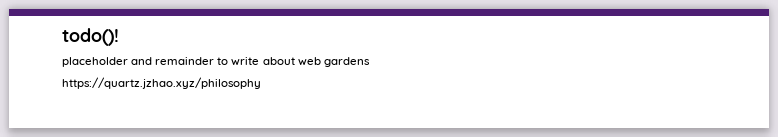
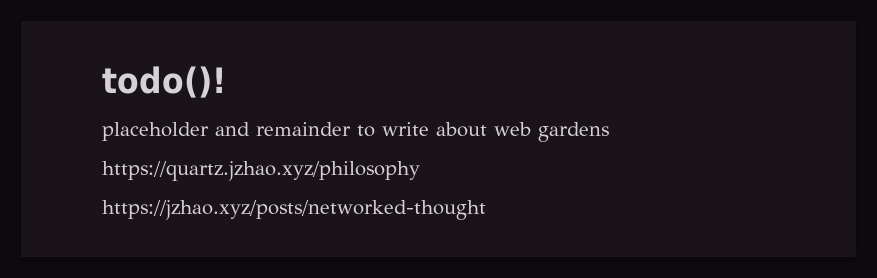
(261, 83) none -> [102,200,486,220] // https://jzhao.xyz/posts/networked-thought

